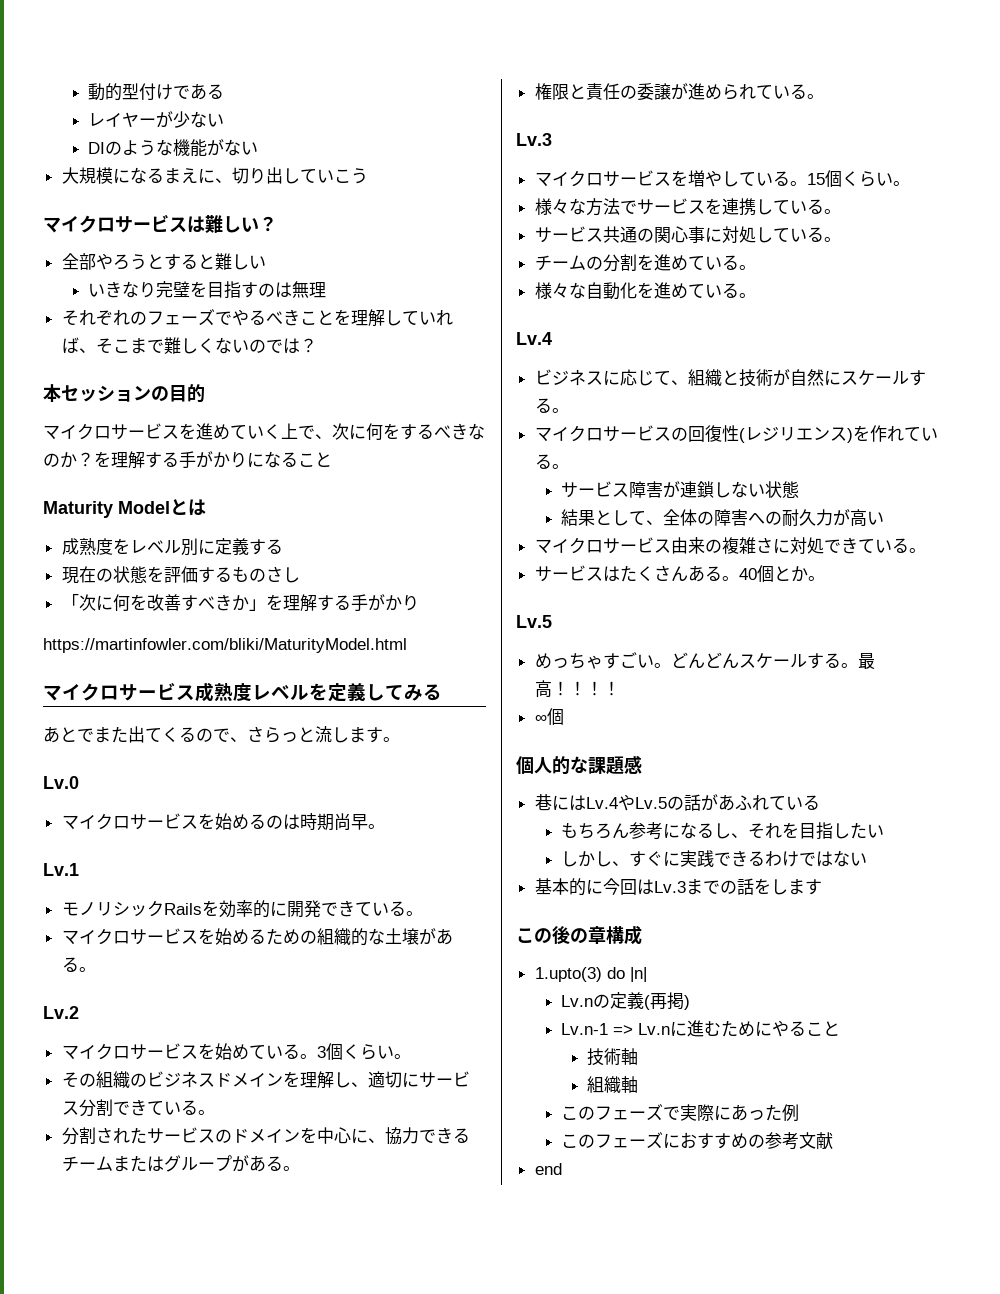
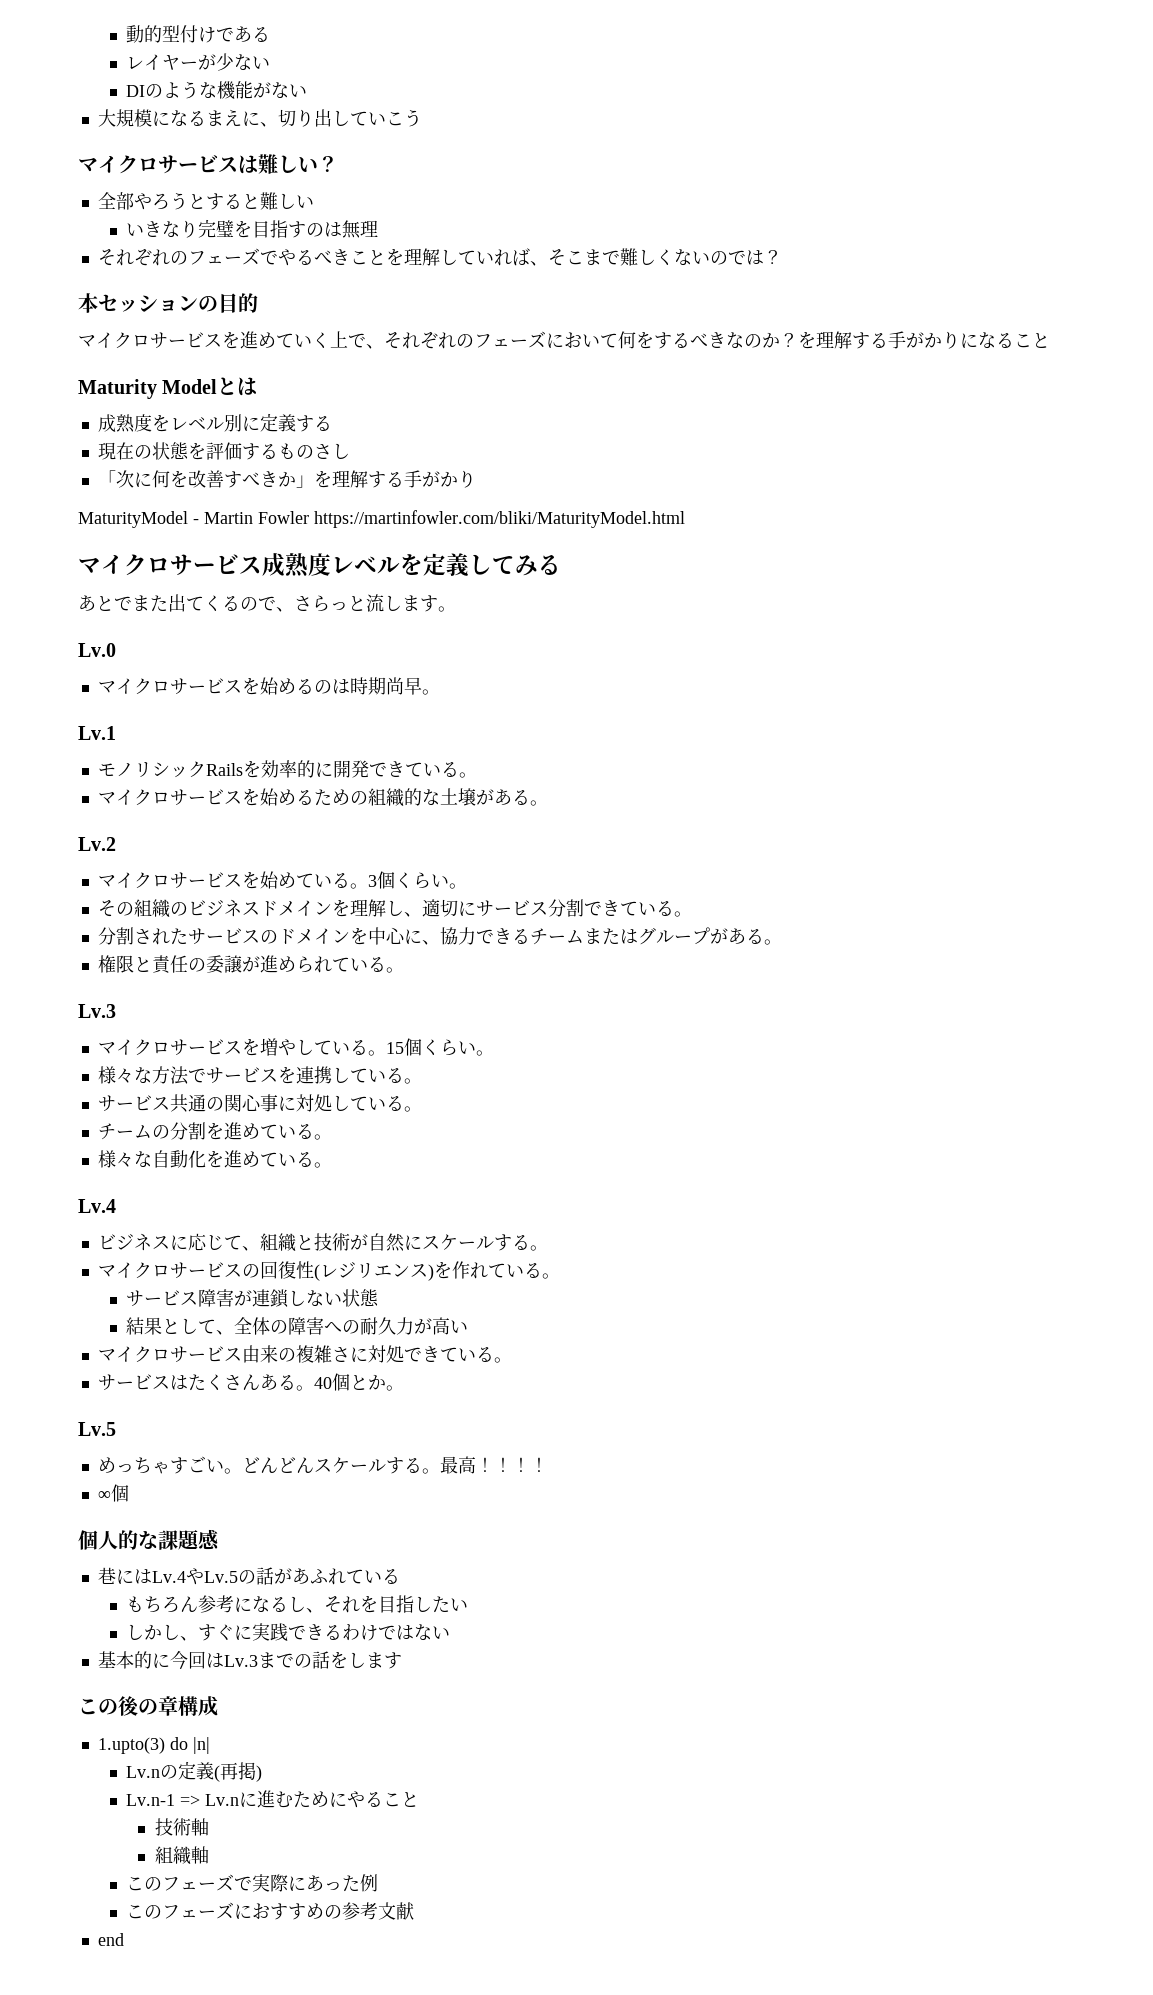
[332,423,366,440] 次に -> [384,331,618,349] それぞれのフェーズにおいて
(419, 603) none -> [78,511,309,528] MaturityModel - Martin Fowler

